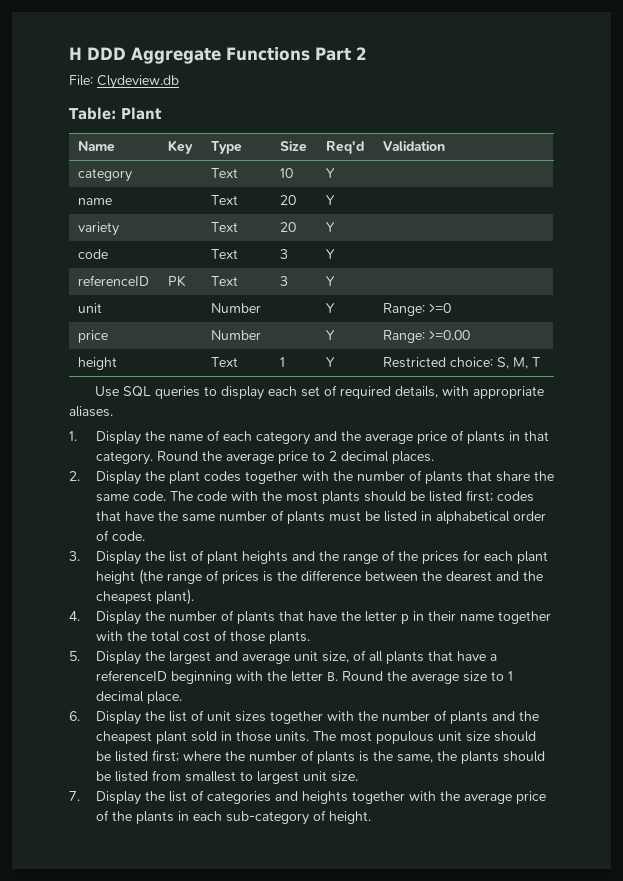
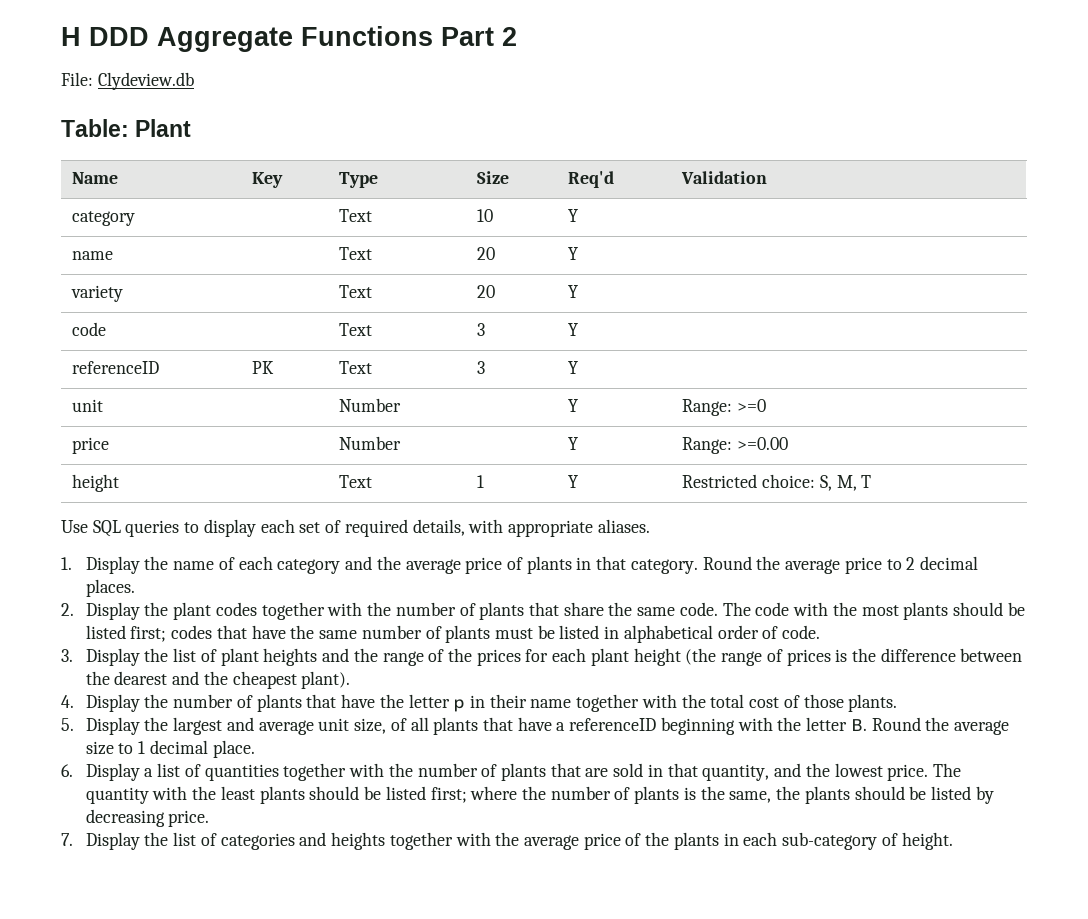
[144,710,539,724] [95,731,490,744] the list of unit sizes together with the number of plants and the cheapest plant sold in those units. The most populous unit size -> [144,763,961,781] [85,786,305,804] a list of quantities together with the number of plants that are sold in that quantity, and the lowest price. The quantity with the least plants
[151,770,358,784] from smallest to largest unit size. -> [975,786,994,804] [85,809,210,827] by decreasing price.

